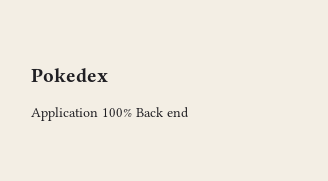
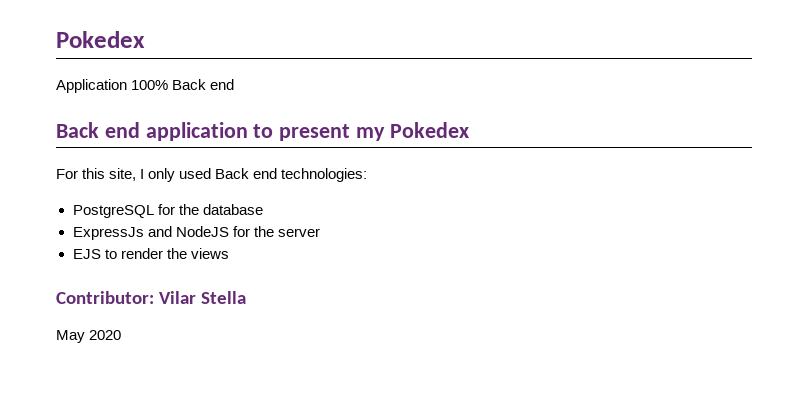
(189, 112) none -> [56,122,469,141] [56,168,368,182] [72,204,263,218] [72,226,320,240] [72,248,229,259] [56,291,246,304] [56,330,122,343] // Back end application to present my Pokedex // For this site, I only used Back end technologies: // PostgreSQL for the database // ExpressJs and NodeJS for the server // EJS to render the views // Contributor: Vilar Stella // May 2020

